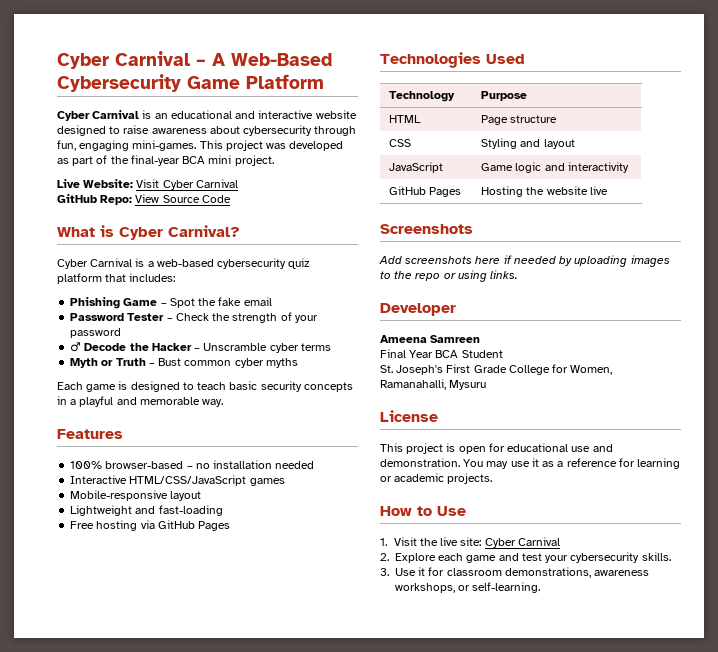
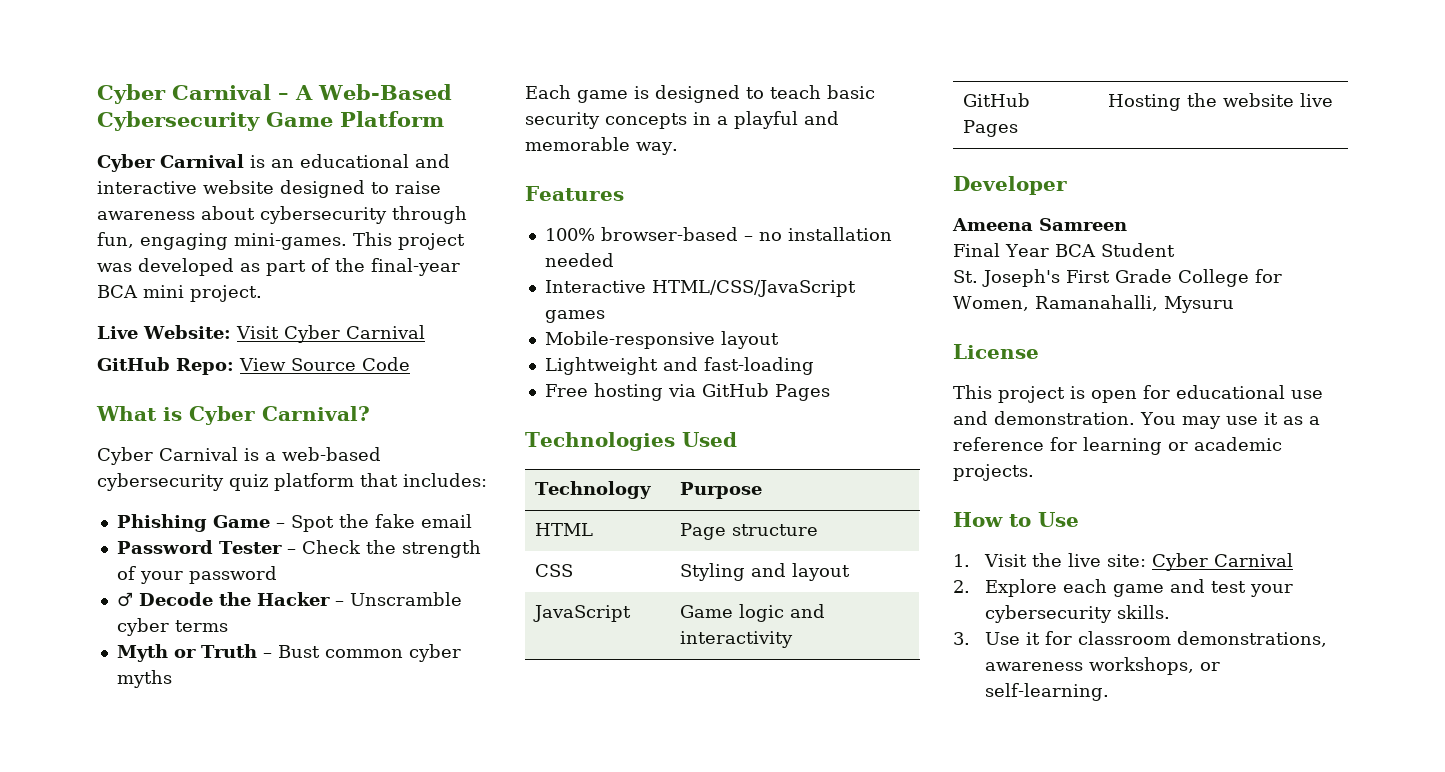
[380,224,473,234] [379,255,670,267] [380,270,519,282] // Screenshots // Add screenshots here if needed by uploading images to the repo or using links. -> (1333, 100) none

